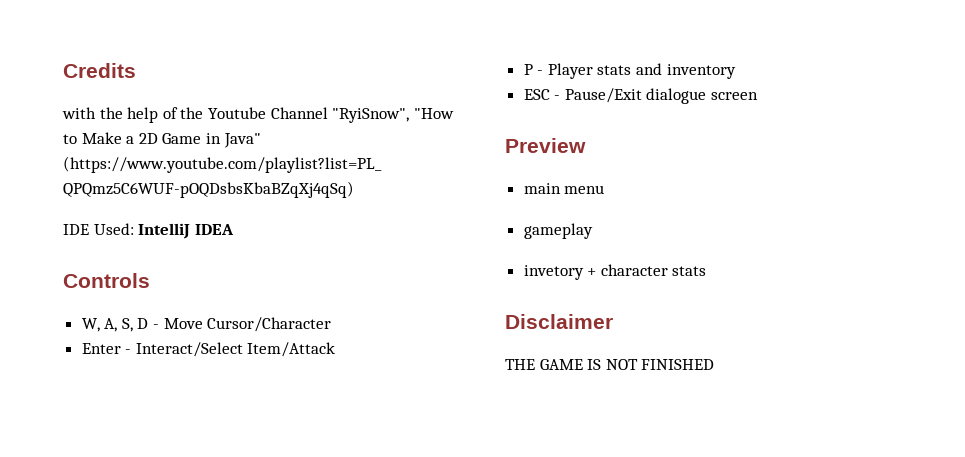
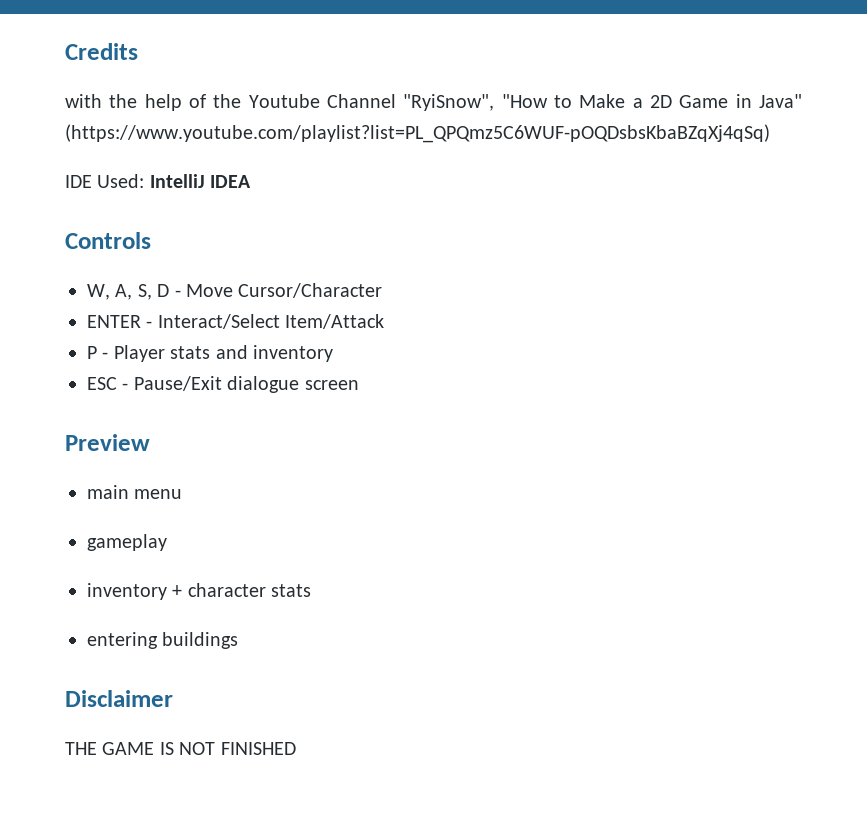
[81,343,121,354] Enter -> [87,315,141,328] ENTER
[523,265,584,280] invetory -> [87,583,167,600] inventory
(707, 271) none -> [87,632,239,649] // entering buildings

